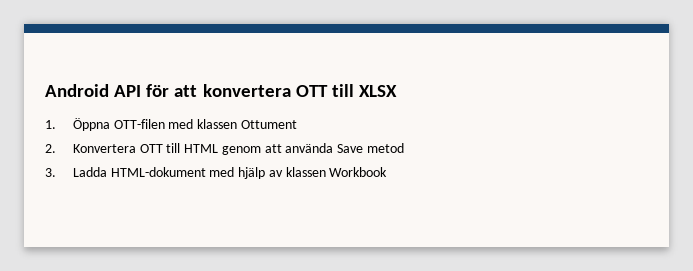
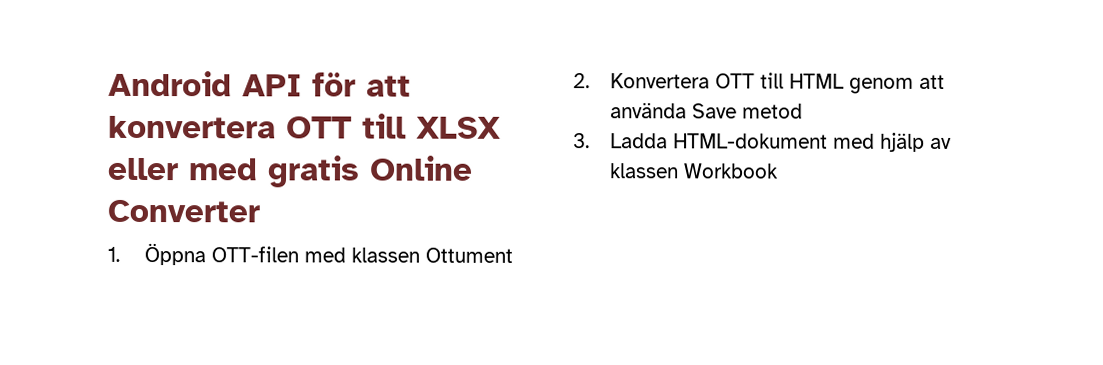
(397, 91) none -> [108,155,473,188] [107,199,260,223] eller med gratis Online Converter

